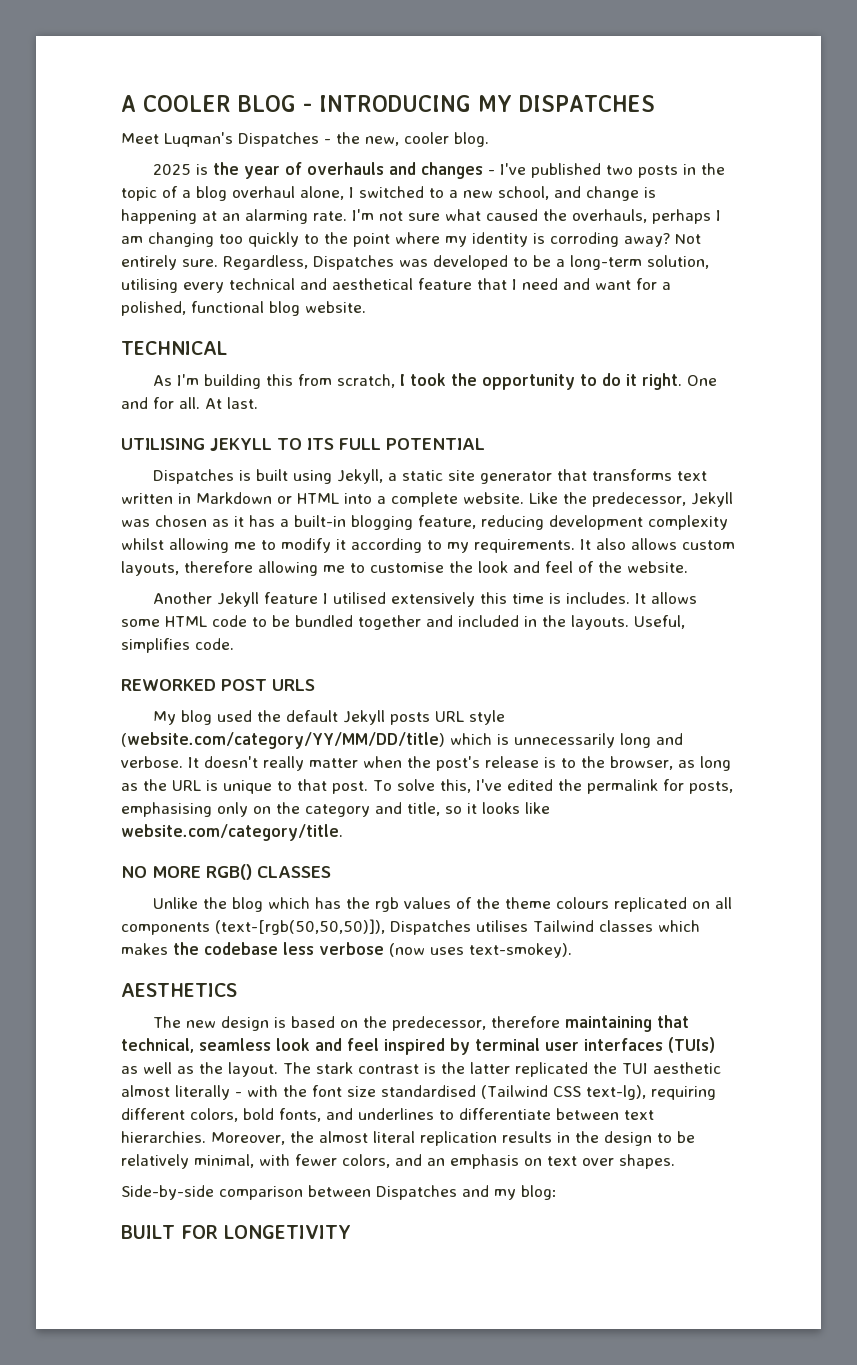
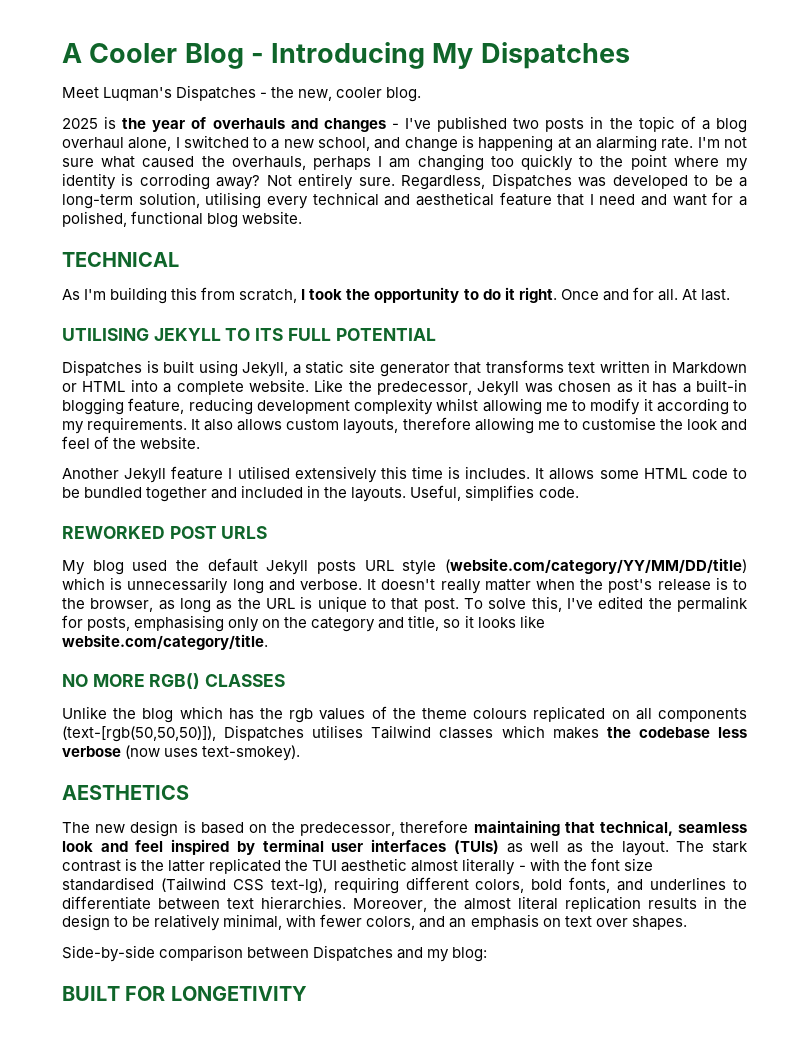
[143,95,655,112] COOLER BLOG - INTRODUCING MY DISPATCHES -> [89,42,630,69] Cooler Blog - Introducing My Dispatches
[686,375,717,386] One -> [560,289,599,300] Once

